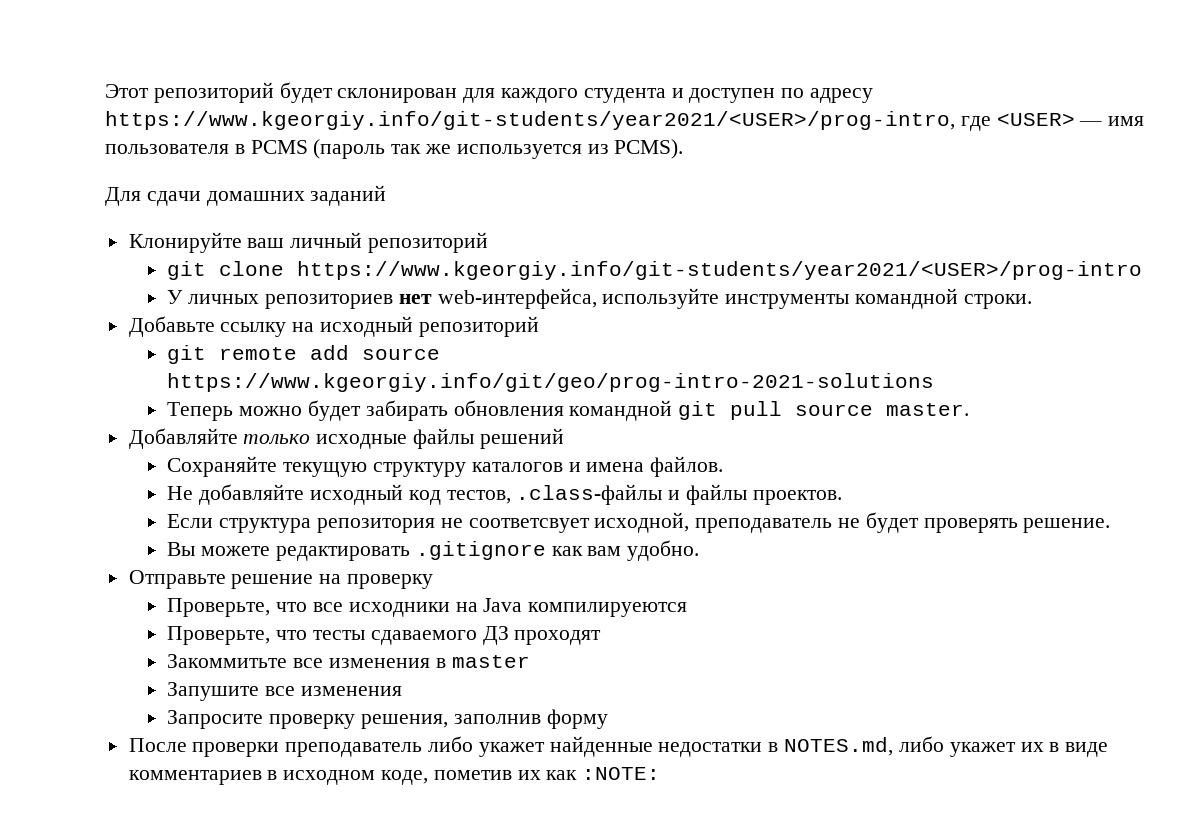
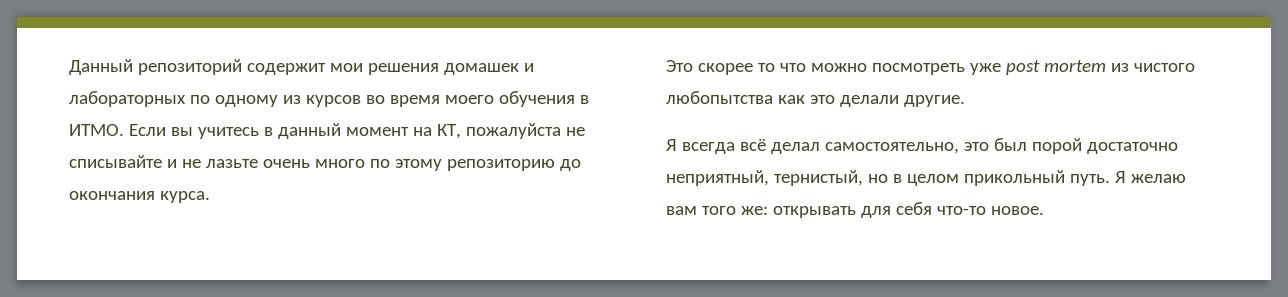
[105,82,874,103] [105,111,1145,131] [105,139,684,159] [105,185,387,206] [128,232,489,253] [167,261,1143,280] [167,288,1032,309] [128,316,539,337] [167,345,441,364] [167,373,935,392] [167,400,970,421] [128,428,564,449] [167,456,724,477] [167,484,842,505] [167,512,1111,533] [167,540,700,561] [128,570,434,589] [167,598,688,617] [167,626,602,645] [167,654,530,668] [167,682,403,701] [167,709,608,729] [128,736,1109,757] [128,767,661,785] Этот репозиторий будет склонирован для каждого студента и доступен по адресу https://www.kgeorgiy.info/git-students/year2021/<USER>/prog-intro, где <USER> — имя пользователя в PCMS (пароль так же используется из PCMS). // Для сдачи домашних заданий // Клонируйте ваш личный репозиторий // git clone https://www.kgeorgiy.info/git-students/year2021/<USER>/prog-intro // У личных репозиториев нет web-интерфейса, используйте инструменты командной строки. // Добавьте ссылку на исходный репозиторий // git remote add source https://www.kgeorgiy.info/git/geo/prog-intro-2021-solutions // Теперь можно будет забирать обновления командной git pull source master. // Добавляйте только исходные файлы решений // Cохраняйте текущую структуру каталогов и имена файлов. // Не добавляйте исходный код тестов, .class-файлы и файлы проектов. // Если структура репозитория не соответсвует исходной, преподаватель не будет проверять решение. // Вы можете редактировать .gitignore как вам удобно. // Отправьте решение на проверку // Проверьте, что все исходники на Java компилируеются // Проверьте, что тесты сдаваемого ДЗ проходят // Закоммитьте все изменения в master // Запушите все изменения // Запросите проверку решения, заполнив форму // После проверки преподаватель либо укажет найденные недостатки в NOTES.md, либо укажет их в виде комментариев в исходном коде, пометив их как :NOTE: -> [69,59,534,75] [69,91,589,107] [69,123,585,139] [69,155,581,171] [69,191,210,203] [666,60,1195,75] [666,91,965,107] [666,138,1178,154] [666,170,1186,186] [666,202,1044,218] Данный репозиторий содержит мои решения домашек и лабораторных по одному из курсов во время моего обучения в ИТМО. Если вы учитесь в данный момент на КТ, пожалуйста не списывайте и не лазьте очень много по этому репозиторию до окончания курса. // Это скорее то что можно посмотреть уже post mortem из чистого любопытства как это делали другие. // Я всегда всё делал самостоятельно, это был порой достаточно неприятный, тернистый, но в целом прикольный путь. Я желаю вам того же: открывать для себя что-то новое.

